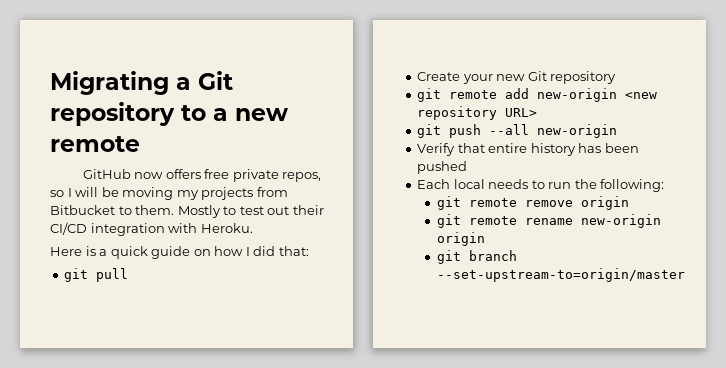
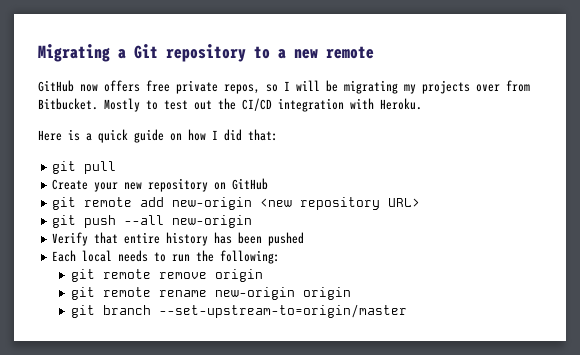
[122,187,174,200] moving -> [344,80,398,94] migrating
[256,187,288,197] [50,205,175,215] from Bitbucket to them. -> [476,80,530,92] [38,98,98,110] over from Bitbucket.
[292,205,324,215] their -> [218,98,236,110] the
[527,71,617,84] Git repository -> [148,178,269,192] repository on GitHub

